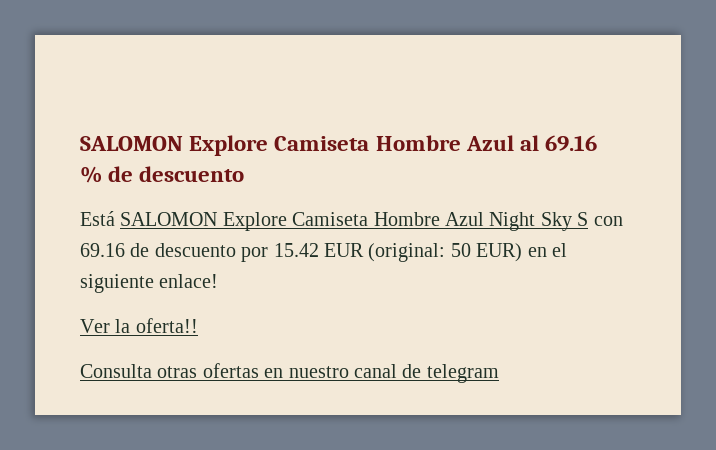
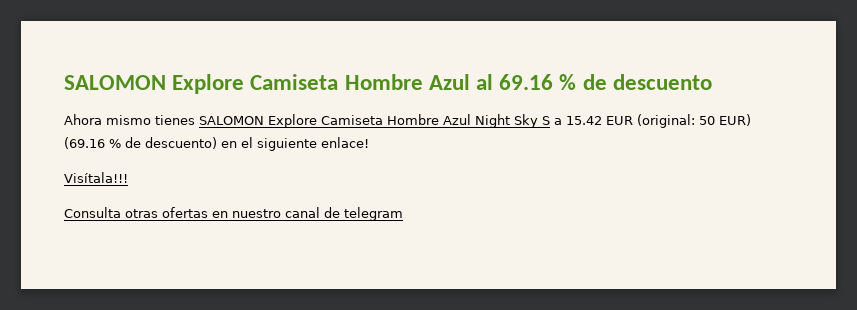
[80,211,115,226] Está -> [64,114,195,125] Ahora mismo tienes
[593,216,623,226] [80,243,269,262] con 69.16 de descuento por -> [554,118,562,125] a
(523, 252) none -> [64,137,217,149] (69.16 % de descuento)
[80,318,198,333] Ver la oferta!! -> [64,172,128,183] Visítala!!!

